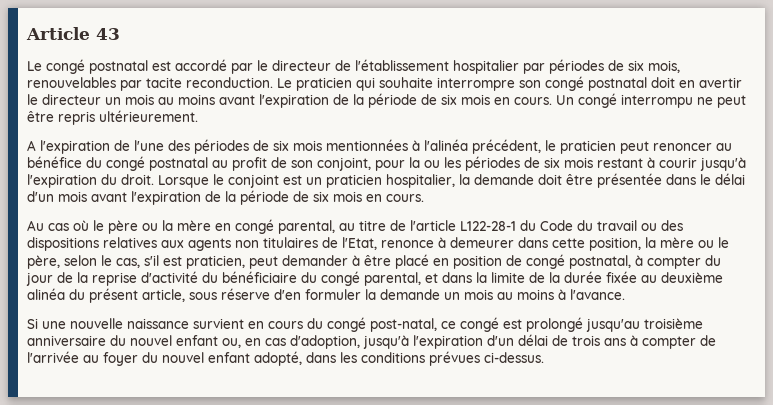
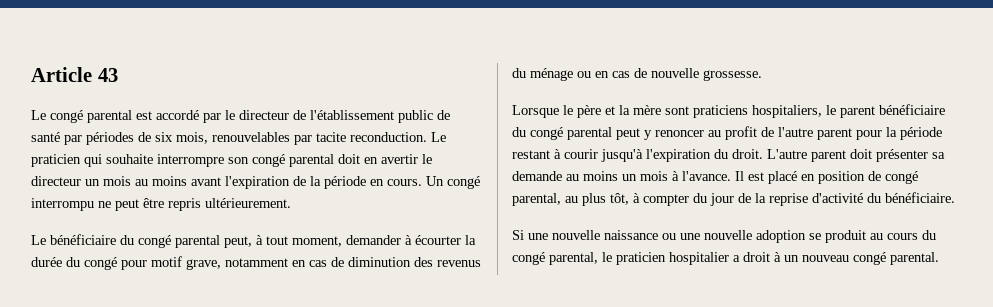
[89,60,148,74] postnatal -> [87,110,132,123] parental
[453,60,519,74] hospitalier -> [398,110,450,123] [31,132,60,142] public de santé
[588,77,647,91] postnatal -> [289,154,334,167] parental
[421,94,490,105] de six mois -> (366, 182) none
[27,139,732,154] [27,156,593,171] A l'expiration de l'une des périodes de six mois mentionnées à l'alinéa précédent, le praticien peut renoncer au bénéfice du congé postnatal au profit de son conjoint, pour la ou les périodes de six mois -> [31,234,476,248] [31,256,481,270] [512,68,762,81] [512,104,945,118] [512,126,942,140] Le bénéficiaire du congé parental peut, à tout moment, demander à écourter la durée du congé pour motif grave, notamment en cas de diminution des revenus du ménage ou en cas de nouvelle grossesse. // Lorsque le père et la mère sont praticiens hospitaliers, le parent bénéficiaire du congé parental peut y renoncer au profit de l'autre parent pour la période
[158,173,745,188] [27,190,424,205] [27,219,683,234] [27,237,729,251] [27,255,391,269] Lorsque le conjoint est un praticien hospitalier, la demande doit être présentée dans le délai d'un mois avant l'expiration de la période de six mois en cours. // Au cas où le père ou la mère en congé parental, au titre de l'article L122-28-1 du Code du travail ou des dispositions relatives aux agents non titulaires de l'Etat, renonce à demeurer dans cette position, la mère ou le père, selon le cas, s'il est praticien, peut demander à être -> [767,149,945,162] [512,171,764,181] L'autre parent doit présenter sa demande au moins un mois à l'avance. Il est
[569,255,631,269] postnatal, -> [512,193,629,206] parental, au plus tôt,
[222,271,723,286] [27,288,625,303] [27,317,703,332] [27,334,716,349] [27,351,544,366] bénéficiaire du congé parental, et dans la limite de la durée fixée au deuxième alinéa du présent article, sous réserve d'en formuler la demande un mois au moins à l'avance. // Si une nouvelle naissance survient en cours du congé post-natal, ce congé est prolongé jusqu'au troisième anniversaire du nouvel enfant ou, en cas d'adoption, jusqu'à l'expiration d'un délai de trois ans à compter de l'arrivée au foyer du nouvel enfant adopté, dans les conditions prévues ci-dessus. -> [885,192,955,203] [512,230,936,243] [512,252,939,265] bénéficiaire. // Si une nouvelle naissance ou une nouvelle adoption se produit au cours du congé parental, le praticien hospitalier a droit à un nouveau congé parental.

